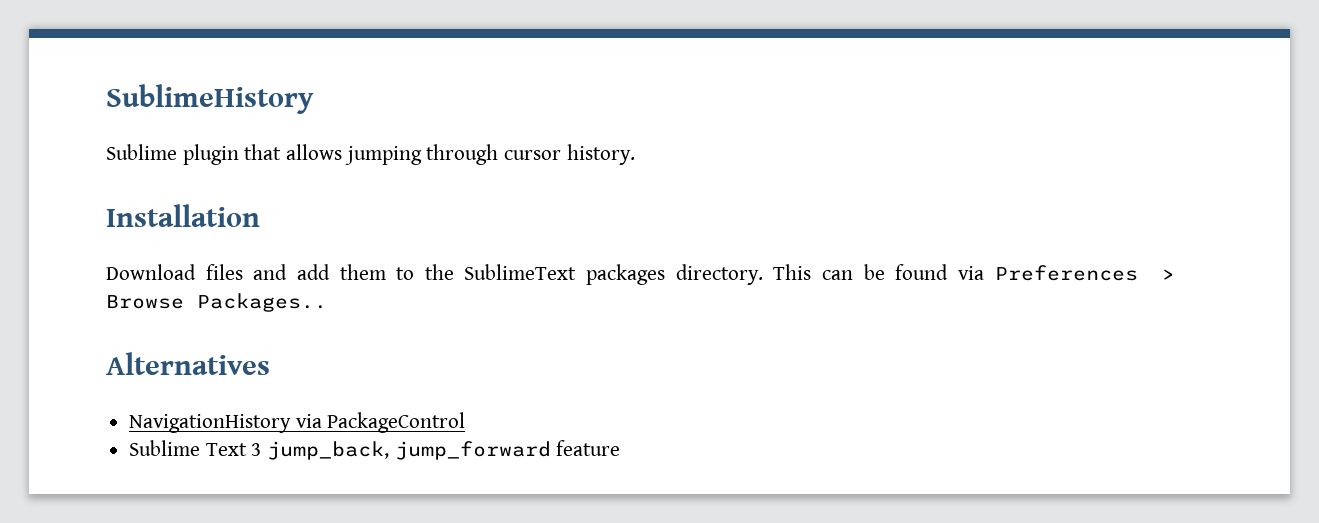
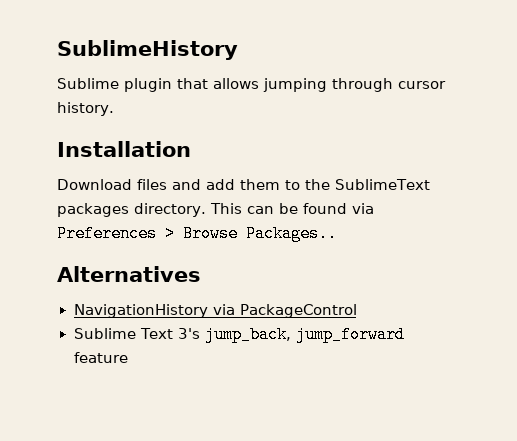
[251,443,262,456] 3 -> [178,328,201,339] 3's

